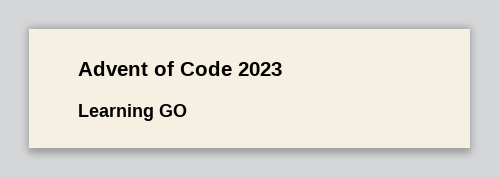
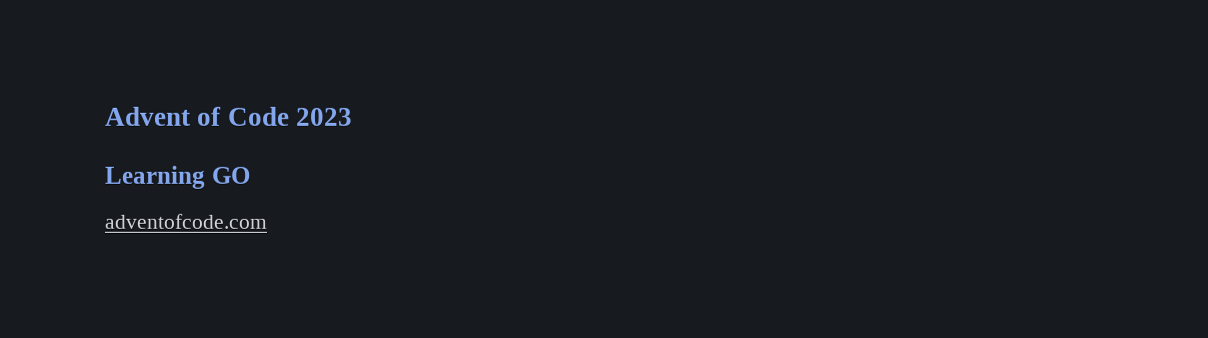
(187, 110) none -> [104,213,267,229] // adventofcode.com

